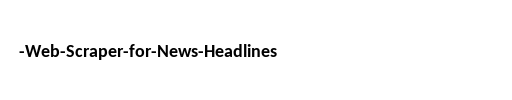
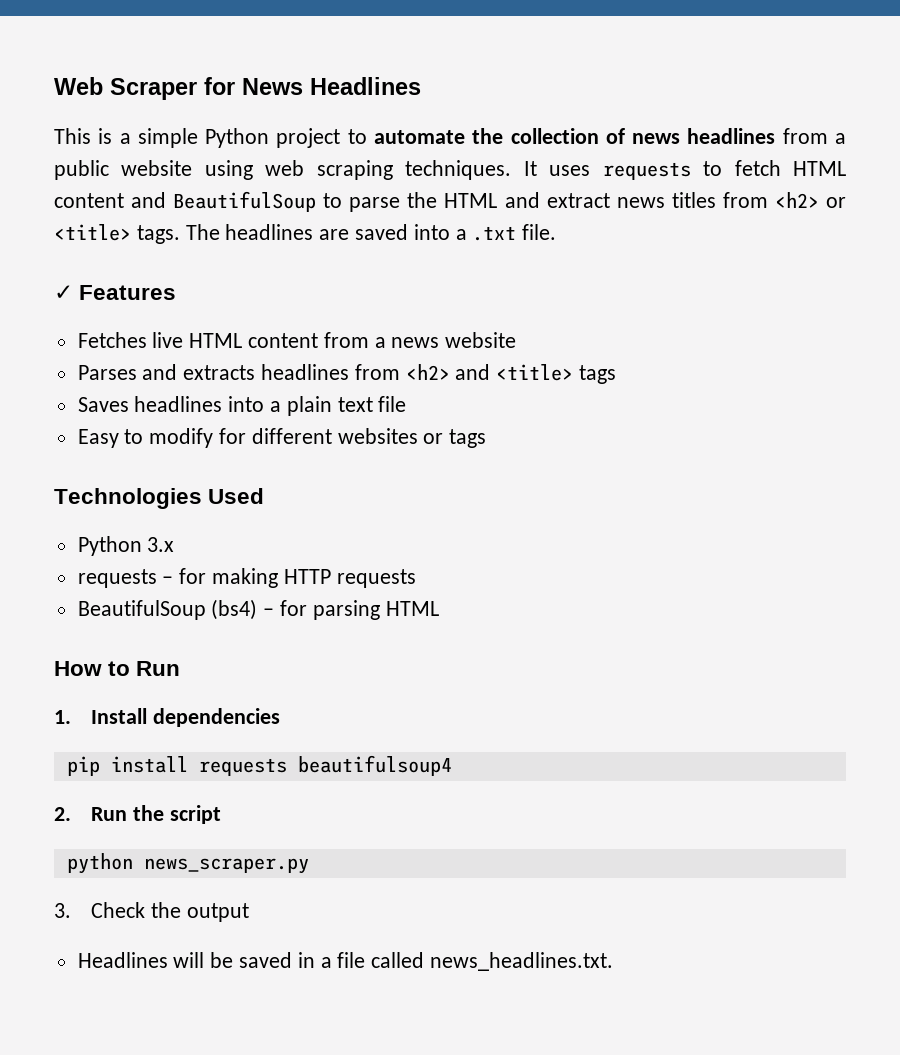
[19,44,277,60] -Web-Scraper-for-News-Headlines -> [54,77,421,100] [54,128,847,148] [54,160,846,180] [54,191,847,212] [54,224,557,244] [54,285,177,300] [77,332,517,348] [77,364,617,384] [77,396,407,416] [77,428,487,448] [54,488,265,509] [77,536,175,556] [77,568,416,588] [77,599,439,620] [54,661,181,676] [54,708,280,727] [66,755,452,776] [54,805,221,824] [66,853,309,874] [54,902,249,922] [77,952,614,971] Web Scraper for News Headlines // This is a simple Python project to automate the collection of news headlines from a public website using web scraping techniques. It uses requests to fetch HTML content and BeautifulSoup to parse the HTML and extract news titles from <h2> or <title> tags. The headlines are saved into a .txt file. // ✓ Features // Fetches live HTML content from a news website // Parses and extracts headlines from <h2> and <title> tags // Saves headlines into a plain text file // Easy to modify for different websites or tags // Technologies Used // Python 3.x // requests – for making HTTP requests // BeautifulSoup (bs4) – for parsing HTML // How to Run // 1. Install dependencies // pip install requests beautifulsoup4 // 2. Run the script // python news_scraper.py // 3. Check the output // Headlines will be saved in a file called news_headlines.txt.

